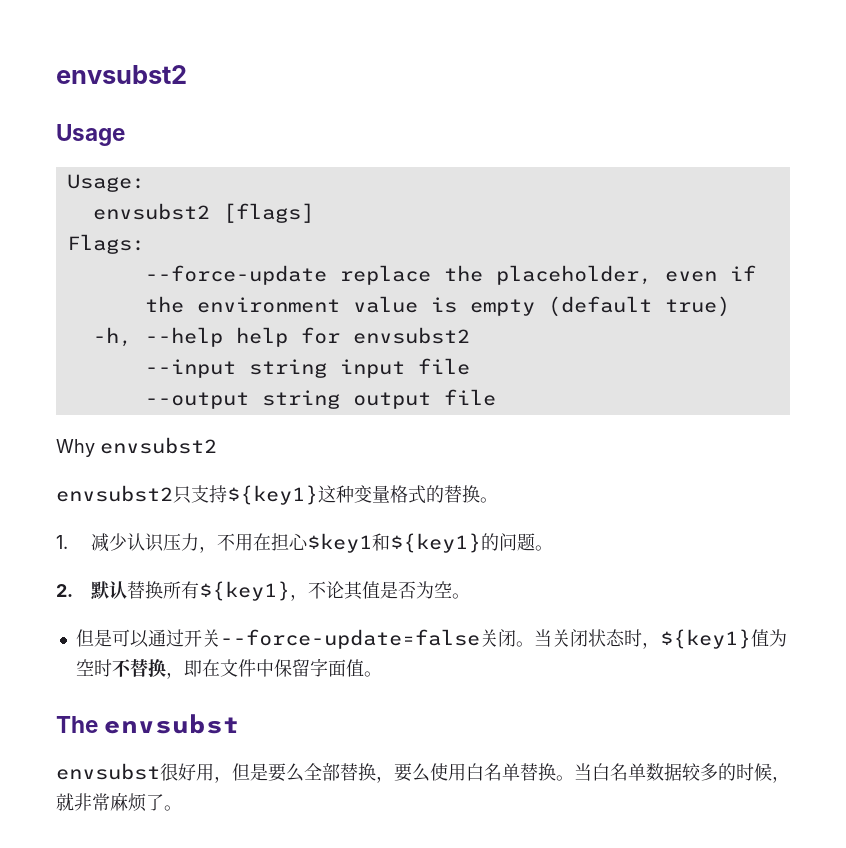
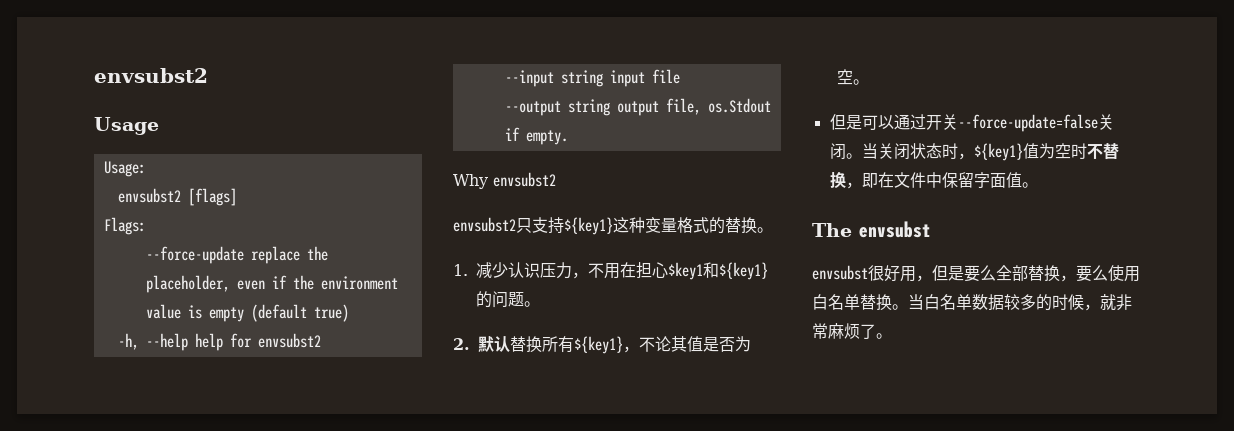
[443,389,496,406] file -> [665,98,771,115] [504,127,568,145] file, os.Stdout if empty.

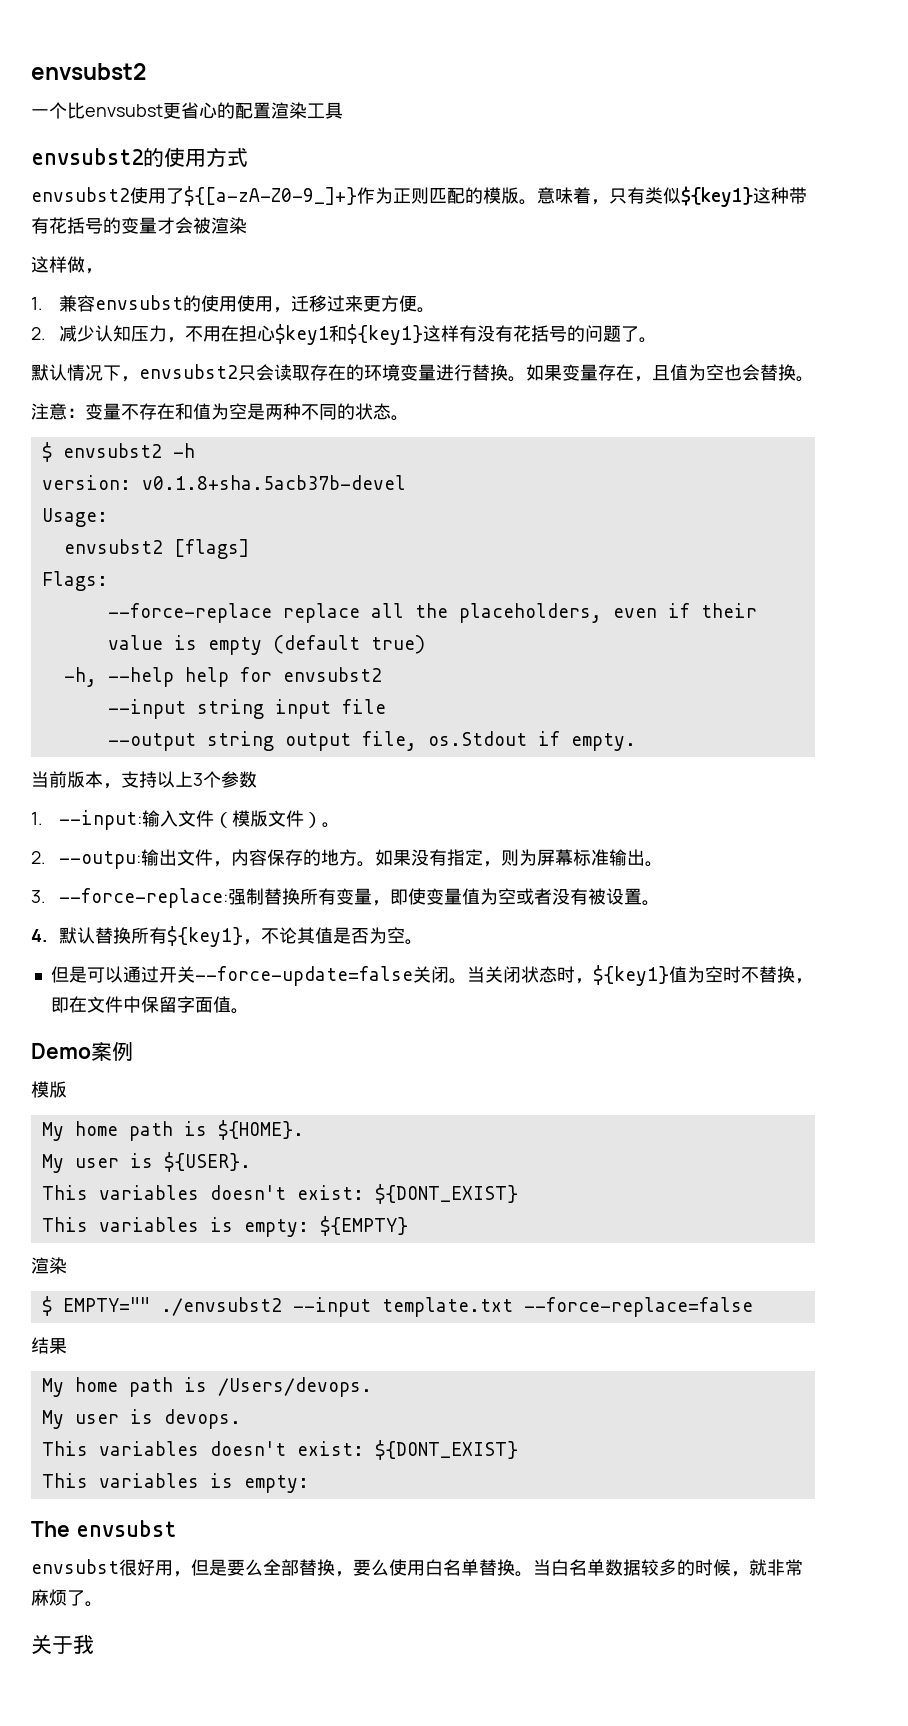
[94,68,208,83] [94,117,159,135] [103,161,146,177] [117,188,237,206] [103,217,146,235] [145,246,328,264] [145,275,398,293] envsubst2 // Usage // Usage: // envsubst2 [flags] // Flags: // --force-update replace the placeholder, even if the environment -> [31,63,146,80] [31,102,343,119] [31,147,248,167] [31,186,807,207] [31,217,247,234] [31,256,103,274] [31,295,435,313] [31,324,657,345] [31,364,814,382] [31,403,409,421] [41,442,195,462] [41,475,406,490] [41,508,108,527] [63,539,249,559] [41,571,108,591] [107,603,757,623] envsubst2 // 一个比envsubst更省心的配置渲染工具 // envsubst2的使用方式 // envsubst2使用了${[a-zA-Z0-9_]+}作为正则匹配的模版。意味着，只有类似${key1}这种带有花括号的变量才会被渲染 // 这样做， // 1.兼容envsubst的使用使用，迁移过来更方便。 // 2.减少认知压力，不用在担心$key1和${key1}这样有没有花括号的问题了。 // 默认情况下，envsubst2只会读取存在的环境变量进行替换。如果变量存在，且值为空也会替换。 // 注意：变量不存在和值为空是两种不同的状态。 // $ envsubst2 -h // version: v0.1.8+sha.5acb37b-devel // Usage: // envsubst2 [flags] // Flags: // --force-replace replace all the placeholders, even if their
[453,172,556,189] [453,217,773,235] [453,262,768,280] [476,291,540,308] [453,338,470,350] Why envsubst2 // envsubst2只支持${key1}这种变量格式的替换。 // 1.减少认识压力，不用在担心$key1和${key1}的问题。 // 2. -> [31,771,257,789] [31,810,340,830] [31,849,663,869] [31,888,660,908] [31,929,47,942] 当前版本，支持以上3个参数 // 1. --input:输入文件（模版文件）。 // 2. --outpu:输出文件，内容保存的地方。如果没有指定，则为屏幕标准输出。 // 3. --force-replace:强制替换所有变量，即使变量值为空或者没有被设置。 // 4.
(1038, 185) none -> [31,1042,133,1062] [31,1081,67,1098] [41,1120,304,1141] [41,1152,251,1173] [41,1184,518,1204] [41,1216,408,1237] [31,1257,67,1274] [41,1296,753,1317] [31,1337,67,1354] [41,1377,372,1397] [41,1409,241,1429] [41,1440,518,1460] [41,1473,309,1493] // Demo案例 // 模版 // My home path is ${HOME}. // My user is ${USER}. // This variables doesn't exist: ${DONT_EXIST} // This variables is empty: ${EMPTY} // 渲染 // $ EMPTY="" ./envsubst2 --input template.txt --force-replace=false // 结果 // My home path is /Users/devops. // My user is devops. // This variables doesn't exist: ${DONT_EXIST} // This variables is empty:
(892, 336) none -> [31,1634,94,1654] // 关于我

